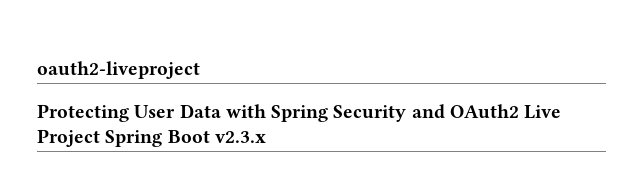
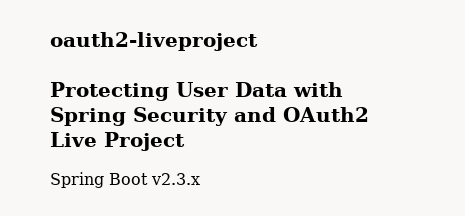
(100, 138) none -> (185, 141) //

